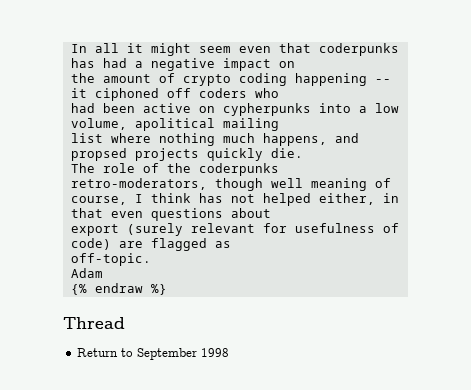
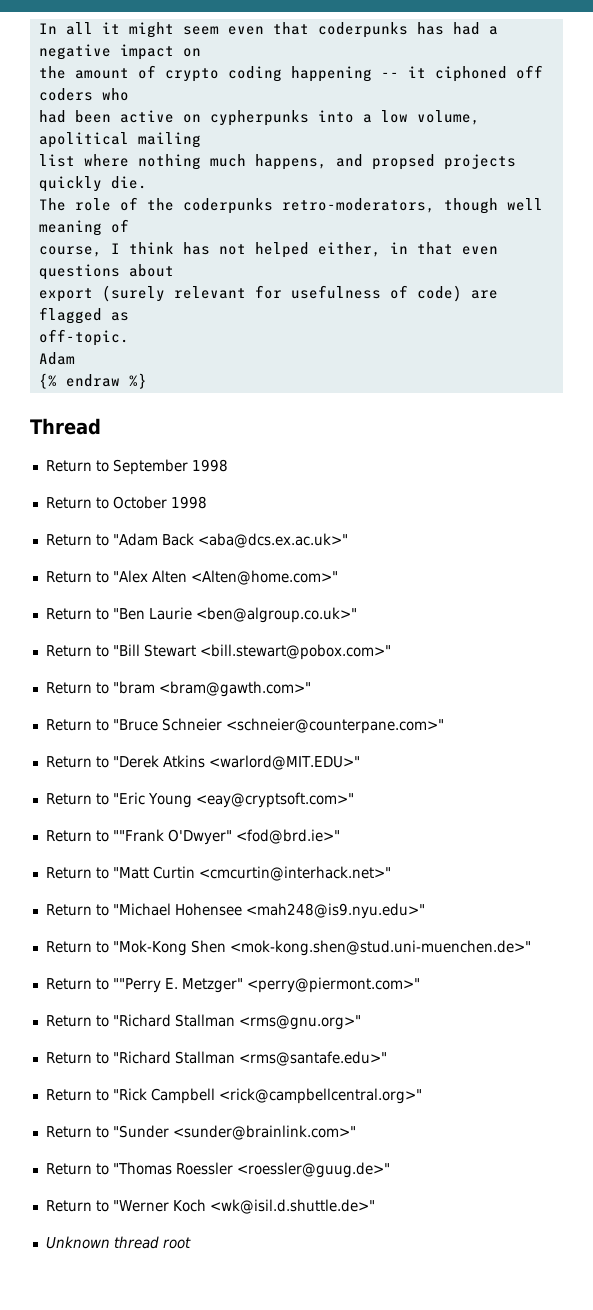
(230, 352) none -> [45,496,207,509] [45,533,348,548] [45,570,338,585] [45,607,357,623] [45,644,391,660] [45,681,311,697] [45,718,444,734] [45,755,360,770] [45,792,354,808] [45,829,340,845] [45,866,391,881] [45,903,425,919] [45,940,531,956] [45,977,420,993] [45,1014,361,1030] [45,1051,387,1066] [45,1088,422,1104] [45,1125,356,1140] [45,1162,390,1178] [45,1199,375,1214] [45,1236,191,1249] // Return to October 1998 // Return to "Adam Back <aba@dcs.ex.ac.uk>" // Return to "Alex Alten <Alten@home.com>" // Return to "Ben Laurie <ben@algroup.co.uk>" // Return to "Bill Stewart <bill.stewart@pobox.com>" // Return to "bram <bram@gawth.com>" // Return to "Bruce Schneier <schneier@counterpane.com>" // Return to "Derek Atkins <warlord@MIT.EDU>" // Return to "Eric Young <eay@cryptsoft.com>" // Return to ""Frank O'Dwyer" <fod@brd.ie>" // Return to "Matt Curtin <cmcurtin@interhack.net>" // Return to "Michael Hohensee <mah248@is9.nyu.edu>" // Return to "Mok-Kong Shen <mok-kong.shen@stud.uni-muenchen.de>" // Return to ""Perry E. Metzger" <perry@piermont.com>" // Return to "Richard Stallman <rms@gnu.org>" // Return to "Richard Stallman <rms@santafe.edu>" // Return to "Rick Campbell <rick@campbellcentral.org>" // Return to "Sunder <sunder@brainlink.com>" // Return to "Thomas Roessler <roessler@guug.de>" // Return to "Werner Koch <wk@isil.d.shuttle.de>" // Unknown thread root

